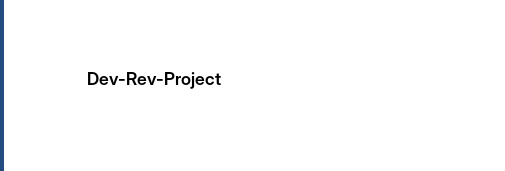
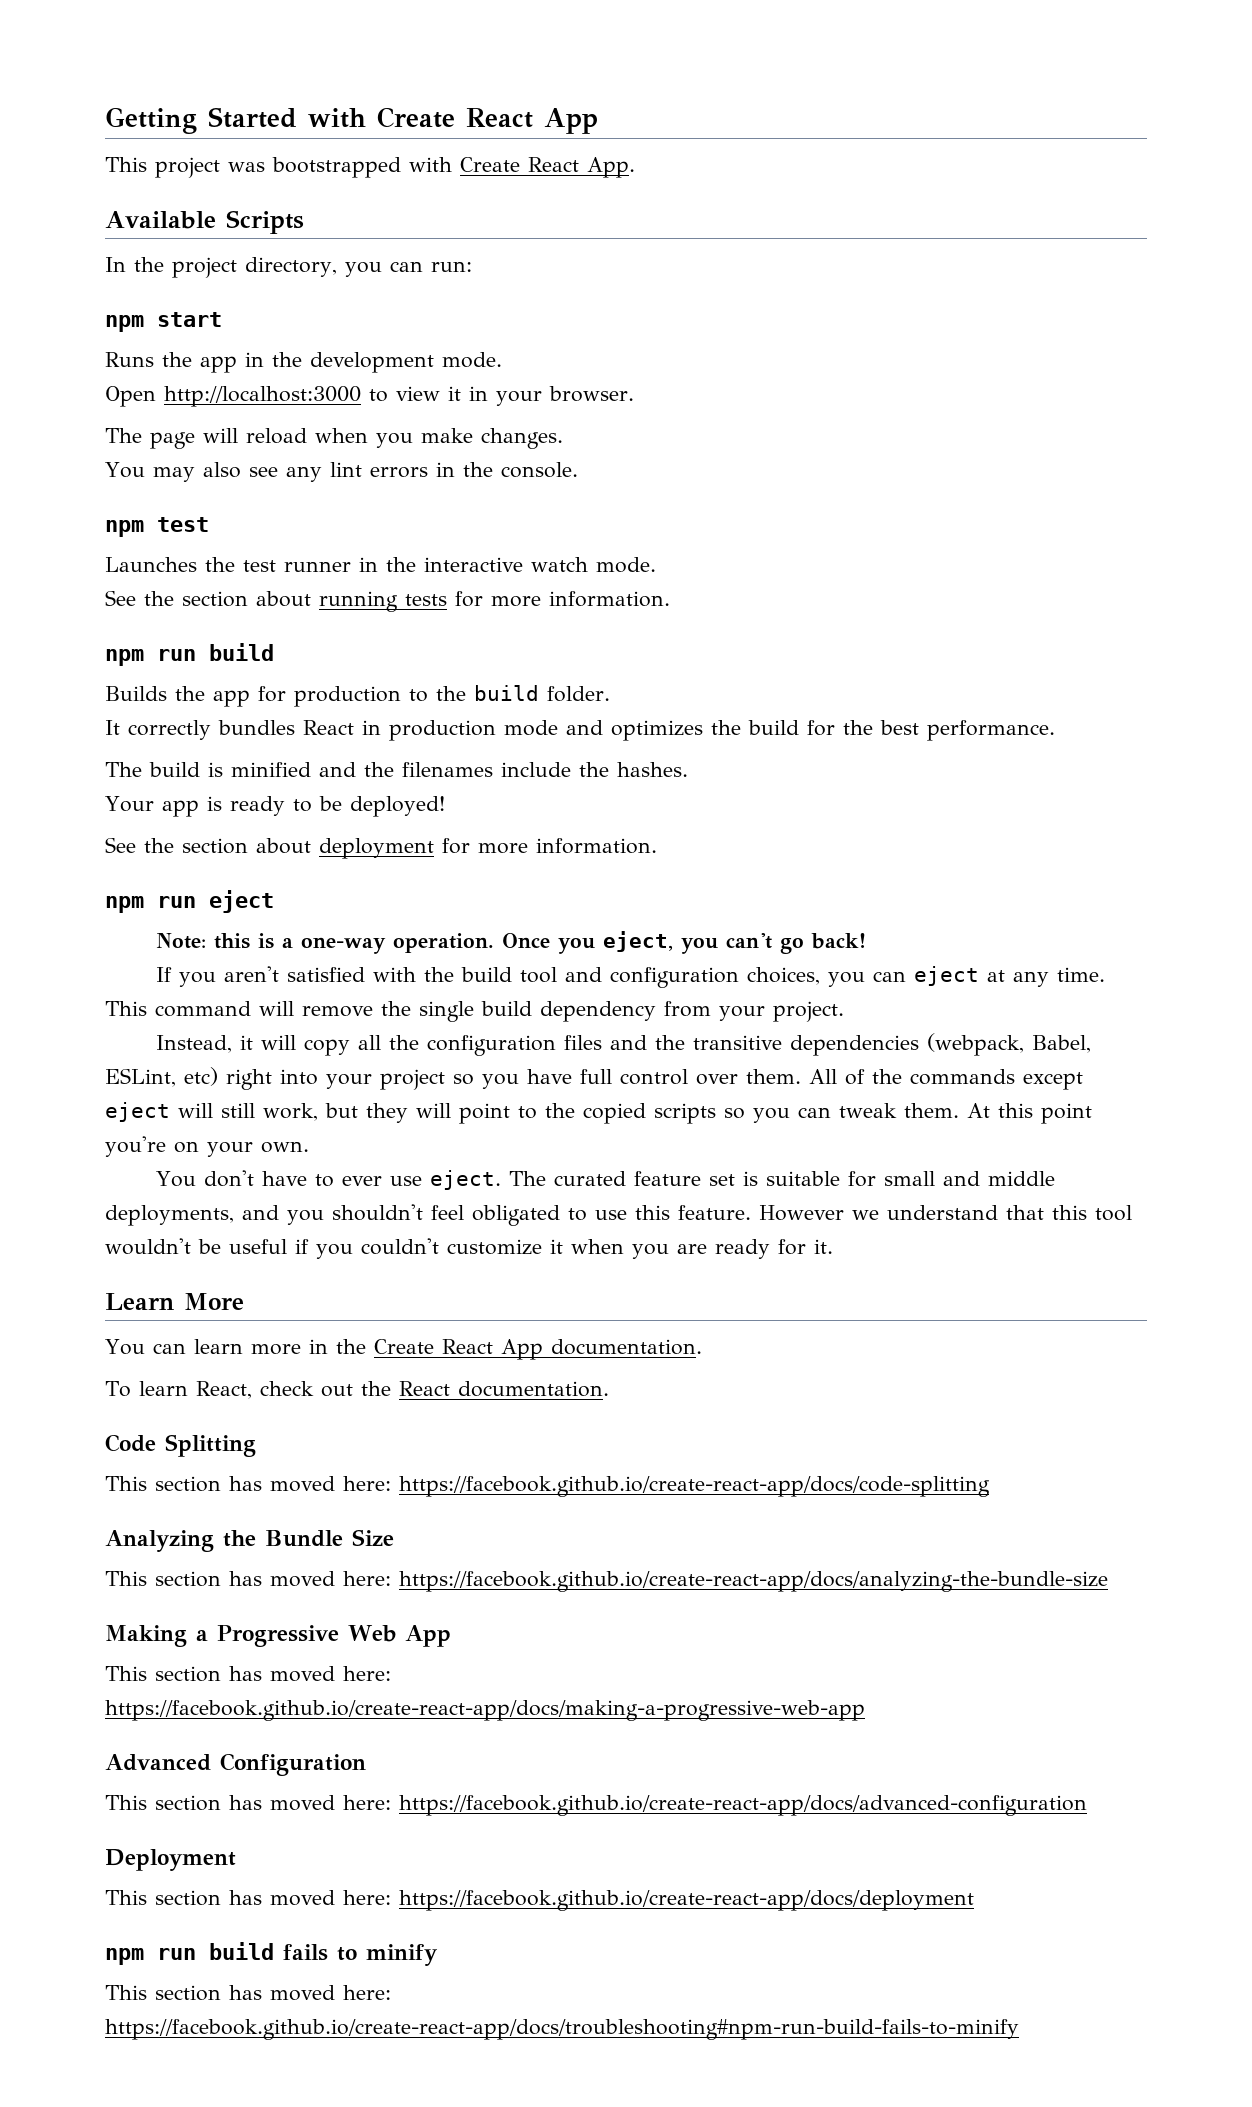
[87,72,221,89] Dev-Rev-Project -> [105,107,598,134] [105,157,635,178] [105,210,304,234] [105,257,472,278] [105,312,222,332] [105,352,502,373] [105,386,634,407] [105,428,563,449] [105,462,578,482] [105,517,209,537] [105,557,656,573] [105,590,670,612] [105,643,274,666] [105,685,610,707] [105,720,1055,741] [105,762,688,777] [105,796,445,817] [105,837,657,859] [105,890,274,913] [156,931,867,954] [156,966,1106,988] [105,1001,844,1022] [156,1033,1092,1056] [105,1067,1083,1090] [105,1102,1092,1124] [105,1136,309,1157] [156,1170,1055,1190] [105,1204,1132,1226] [105,1238,833,1259] [105,1293,244,1310] [105,1339,702,1360] [105,1381,609,1399] [105,1434,256,1457] [105,1476,990,1497] [105,1529,394,1552] [105,1571,1108,1592] [105,1625,451,1647] [105,1666,391,1682] [105,1700,865,1721] [105,1753,366,1776] [105,1795,1087,1816] [105,1849,236,1871] [105,1890,974,1911] [105,1942,438,1966] [105,1985,391,2001] [105,2019,1019,2040] Getting Started with Create React App // This project was bootstrapped with Create React App. // Available Scripts // In the project directory, you can run: // npm start // Runs the app in the development mode. // Open http://localhost:3000 to view it in your browser. // The page will reload when you make changes. // You may also see any lint errors in the console. // npm test // Launches the test runner in the interactive watch mode. // See the section about running tests for more information. // npm run build // Builds the app for production to the build folder. // It correctly bundles React in production mode and optimizes the build for the best performance. // The build is minified and the filenames include the hashes. // Your app is ready to be deployed! // See the section about deployment for more information. // npm run eject // Note: this is a one-way operation. Once you eject, you can't go back! // If you aren't satisfied with the build tool and configuration choices, you can eject at any time. This command will remove the single build dependency from your project. // Instead, it will copy all the configuration files and the transitive dependencies (webpack, Babel, ESLint, etc) right into your project so you have full control over them. All of the commands except eject will still work, but they will point to the copied scripts so you can tweak them. At this point you're on your own. // You don't have to ever use eject. The curated feature set is suitable for small and middle deployments, and you shouldn't feel obligated to use this feature. However we understand that this tool wouldn't be useful if you couldn't customize it when you are ready for it. // Learn More // You can learn more in the Create React App documentation. // To learn React, check out the React documentation. // Code Splitting // This section has moved here: https://facebook.github.io/create-react-app/docs/code-splitting // Analyzing the Bundle Size // This section has moved here: https://facebook.github.io/create-react-app/docs/analyzing-the-bundle-size // Making a Progressive Web App // This section has moved here: https://facebook.github.io/create-react-app/docs/making-a-progressive-web-app // Advanced Configuration // This section has moved here: https://facebook.github.io/create-react-app/docs/advanced-configuration // Deployment // This section has moved here: https://facebook.github.io/create-react-app/docs/deployment // npm run build fails to minify // This section has moved here: https://facebook.github.io/create-react-app/docs/troubleshooting#npm-run-build-fails-to-minify

